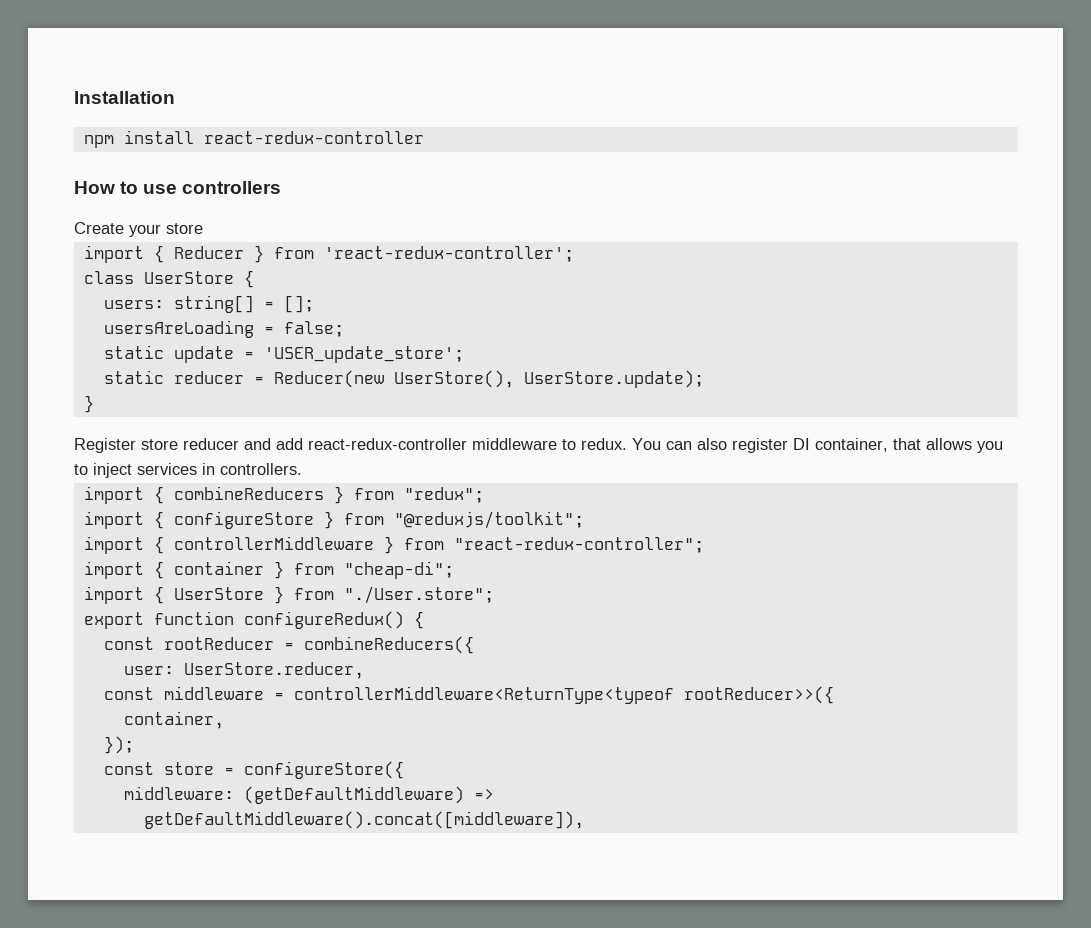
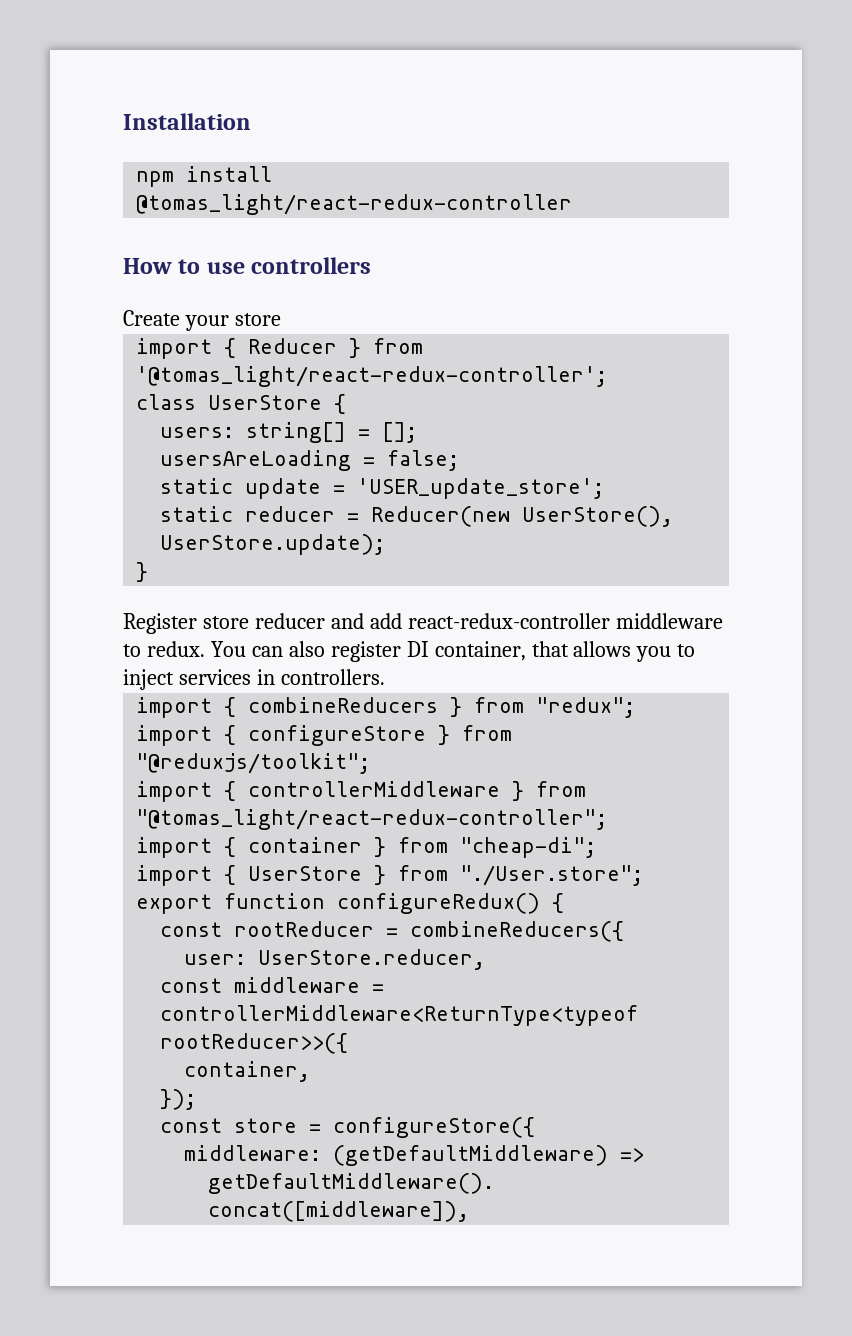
[203,131,424,144] react-redux-controller -> [136,194,573,215] @tomas_light/react-redux-controller
[323,246,574,262] 'react-redux-controller'; -> [136,366,608,387] '@tomas_light/react-redux-controller';
[453,537,704,553] "react-redux-controller"; -> [136,809,608,830] "@tomas_light/react-redux-controller";

